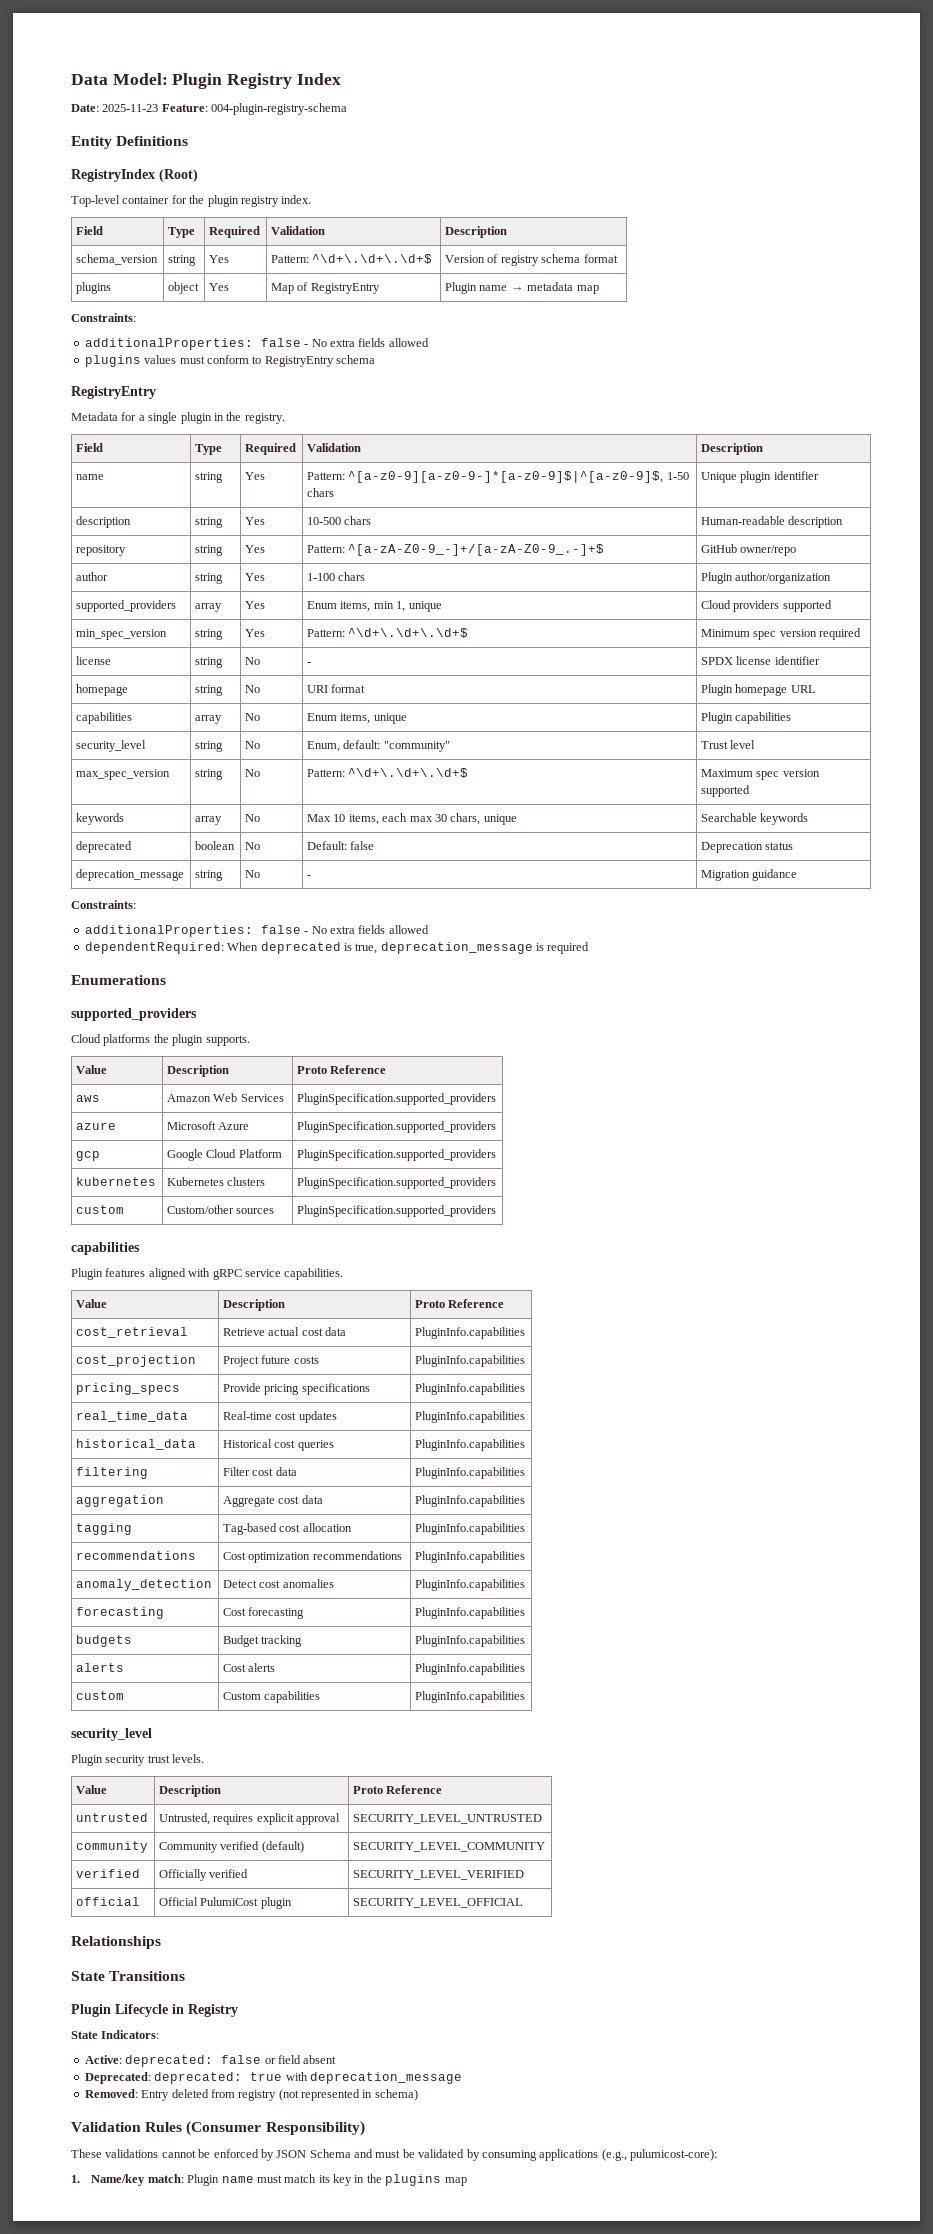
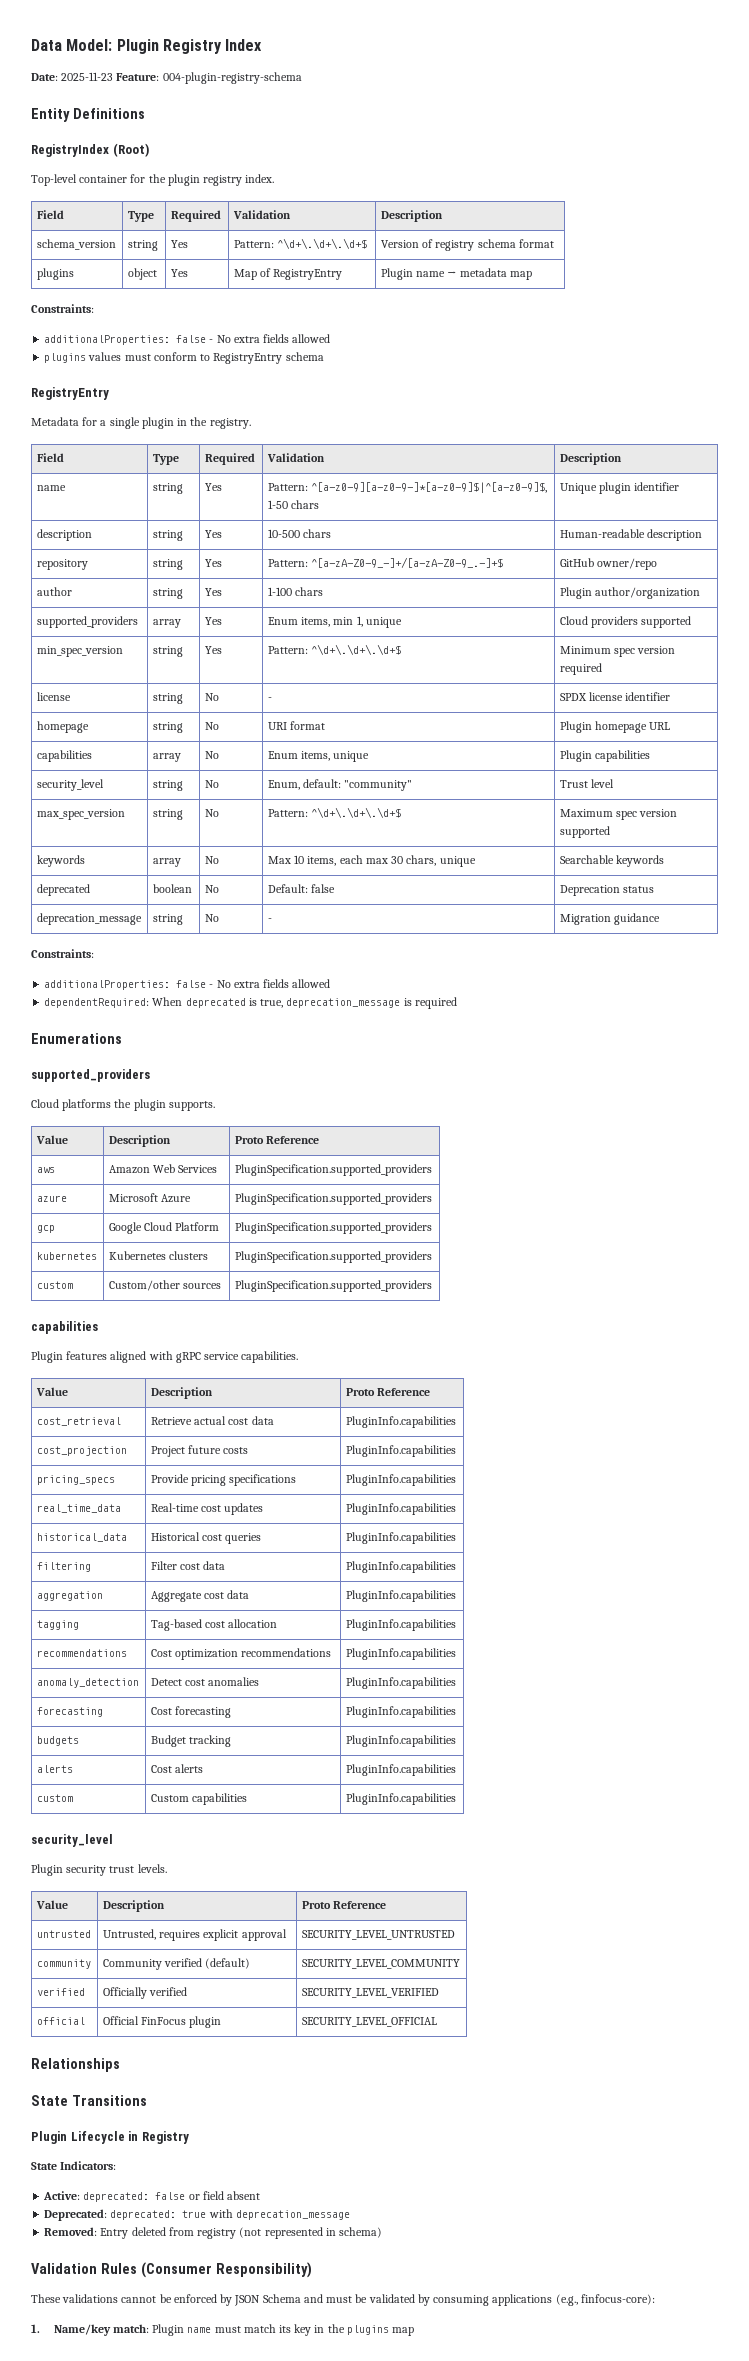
[200,1897,259,1906] PulumiCost -> [141,2017,187,2025] FinFocus
[630,2149,717,2161] pulumicost-core): -> [580,2294,655,2305] finfocus-core):

